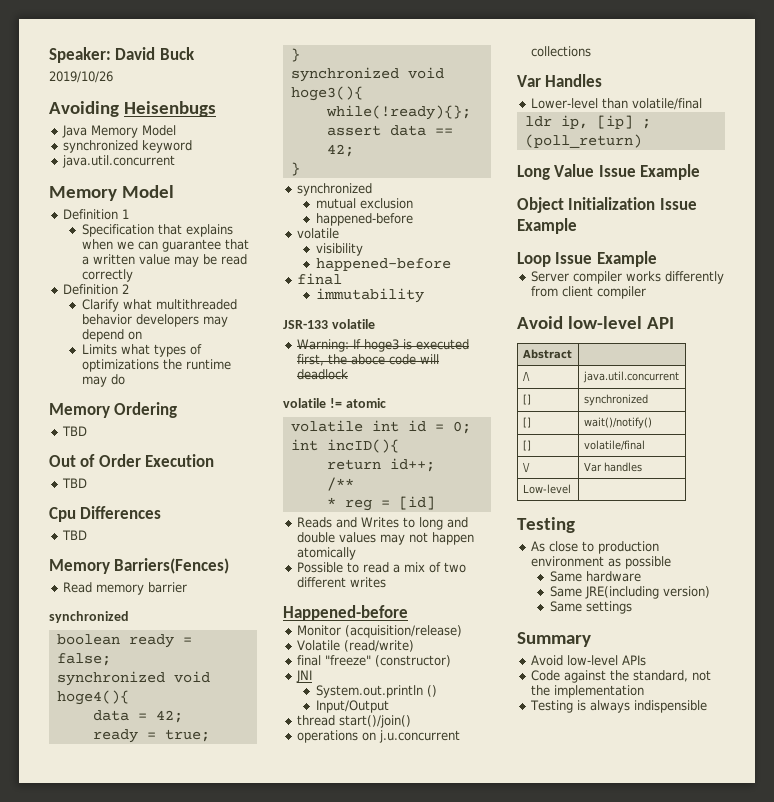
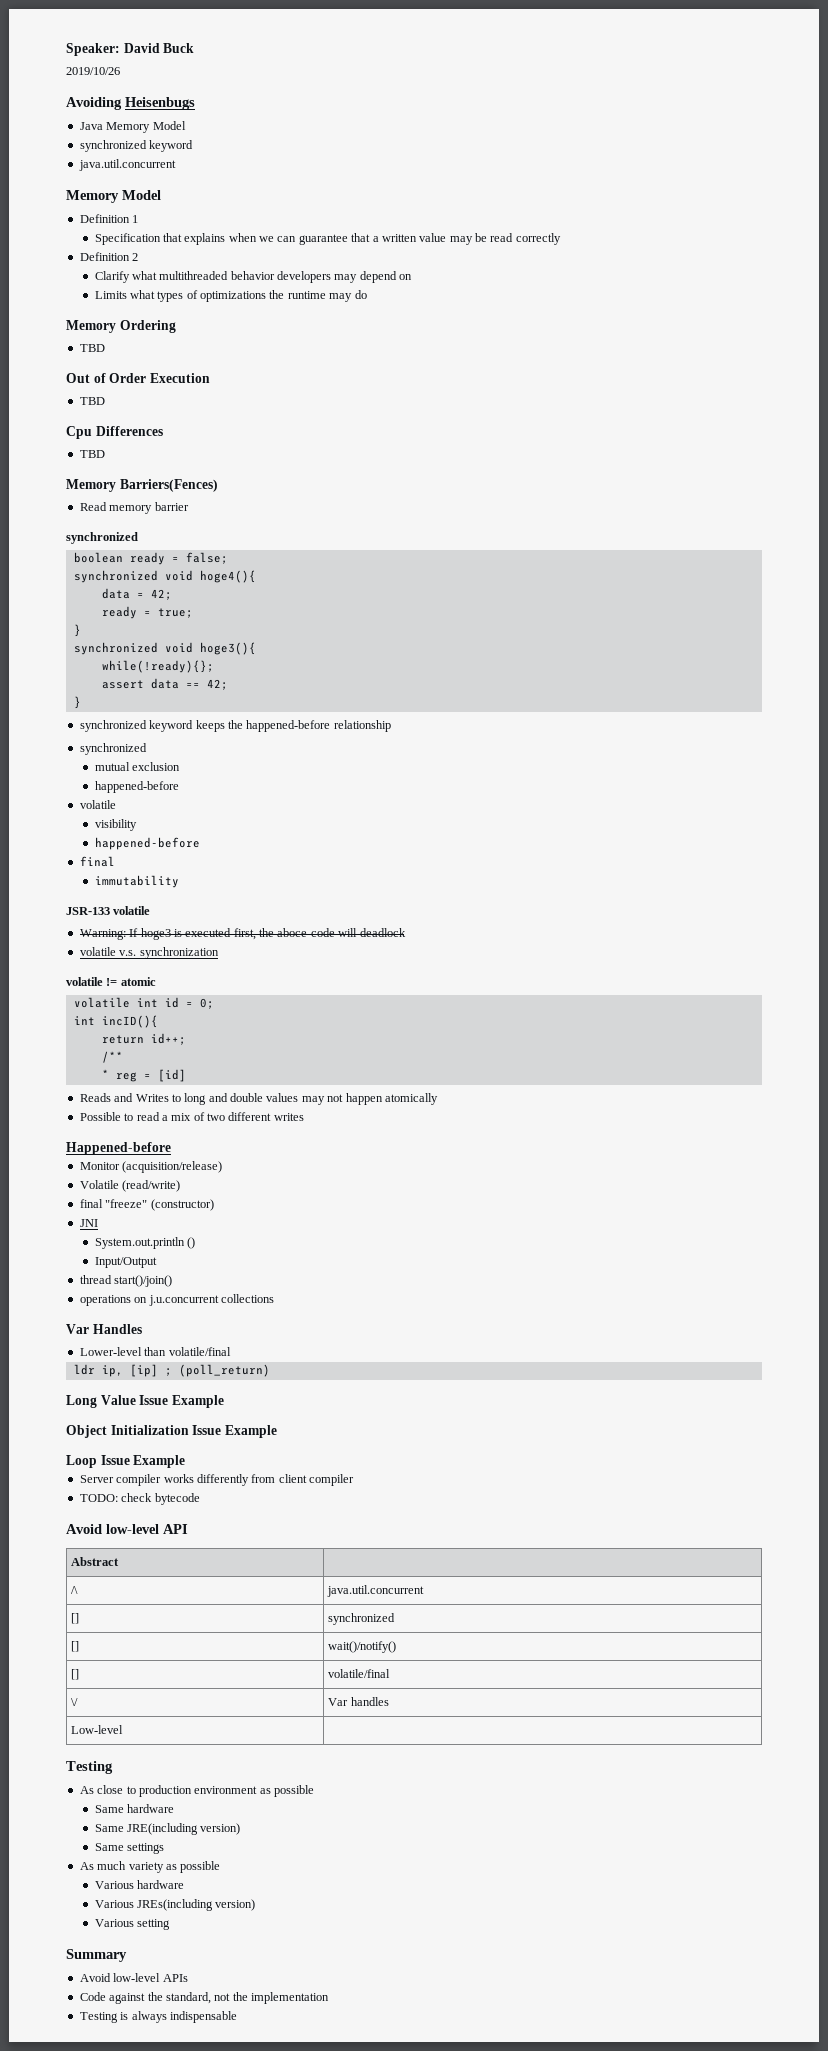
(300, 169) none -> [79,720,391,732] // synchronized keyword keeps the happened-before relationship
(348, 374) none -> [79,947,219,959] // volatile v.s. synchronization
(646, 292) none -> [79,1493,200,1505] // TODO: check bytecode
(632, 607) none -> [79,1861,221,1873] [94,1880,184,1889] [94,1899,256,1911] [94,1919,170,1930] // As much variety as possible // Various hardware // Various JREs(including version) // Various setting
[633,700,707,713] indispensible -> [169,2011,237,2023] indispensable

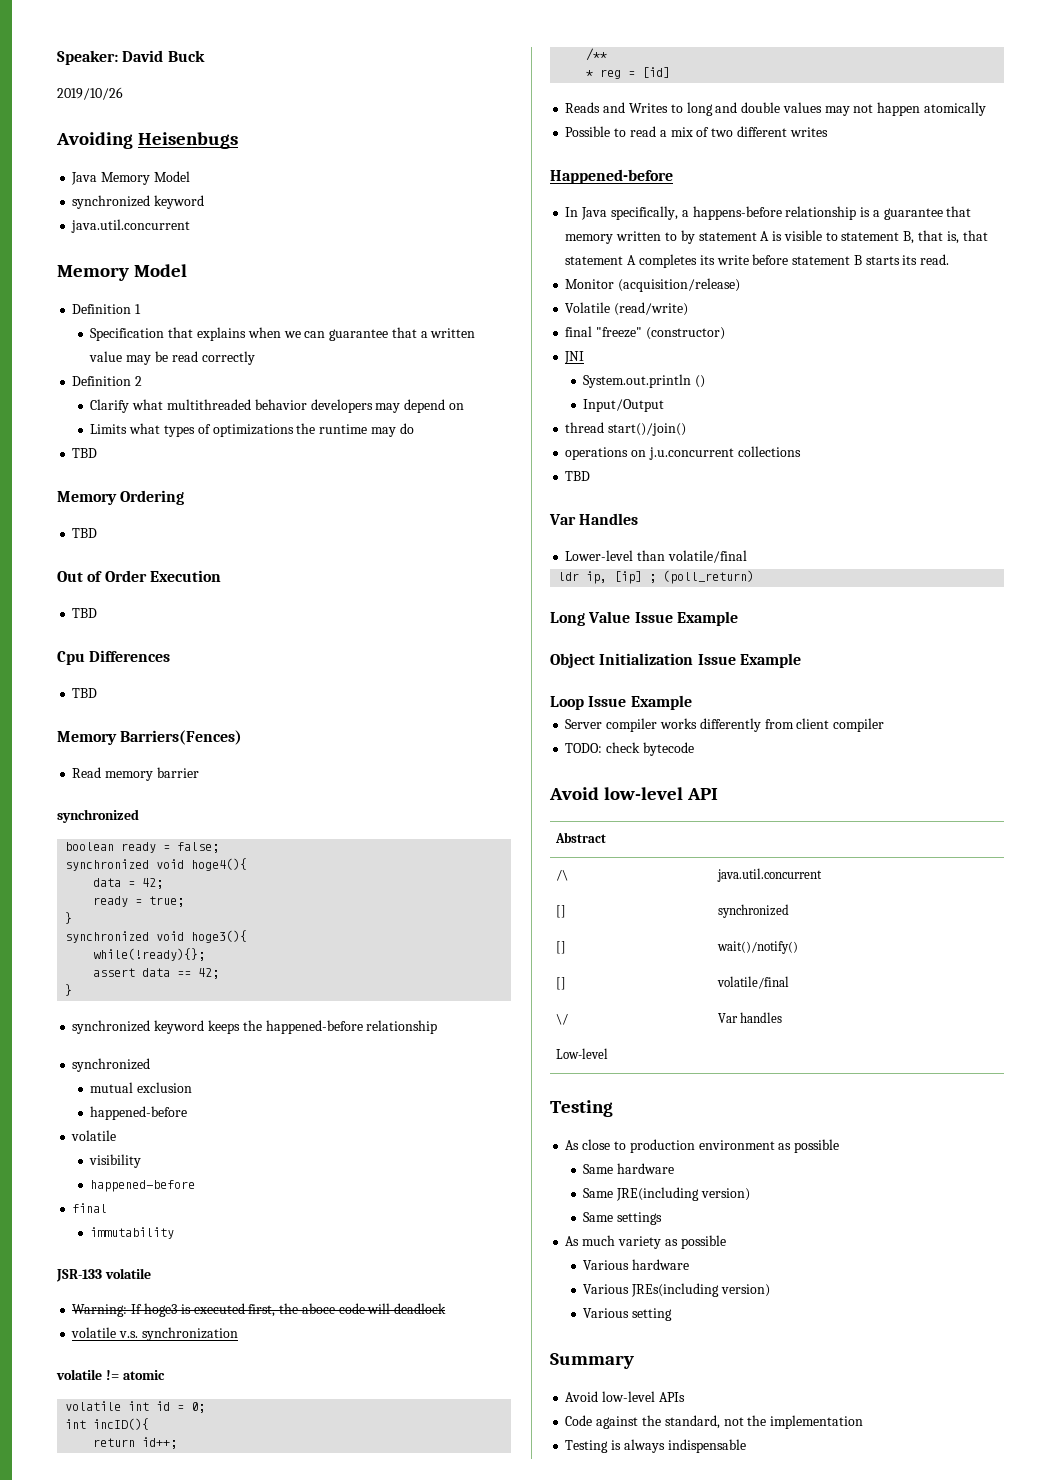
(367, 294) none -> [72,448,98,458] // TBD
(171, 1148) none -> [565,206,972,220] [565,230,988,244] [565,254,950,268] // In Java specifically, a happens-before relationship is a guarantee that memory written to by statement A is visible to statement B, that is, that statement A completes its write before statement B starts its read.
(274, 1298) none -> [565,471,591,481] // TBD

